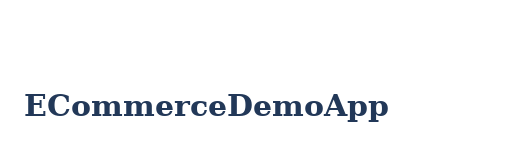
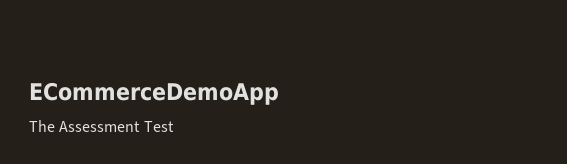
(389, 108) none -> [29,120,174,132] // The Assessment Test

